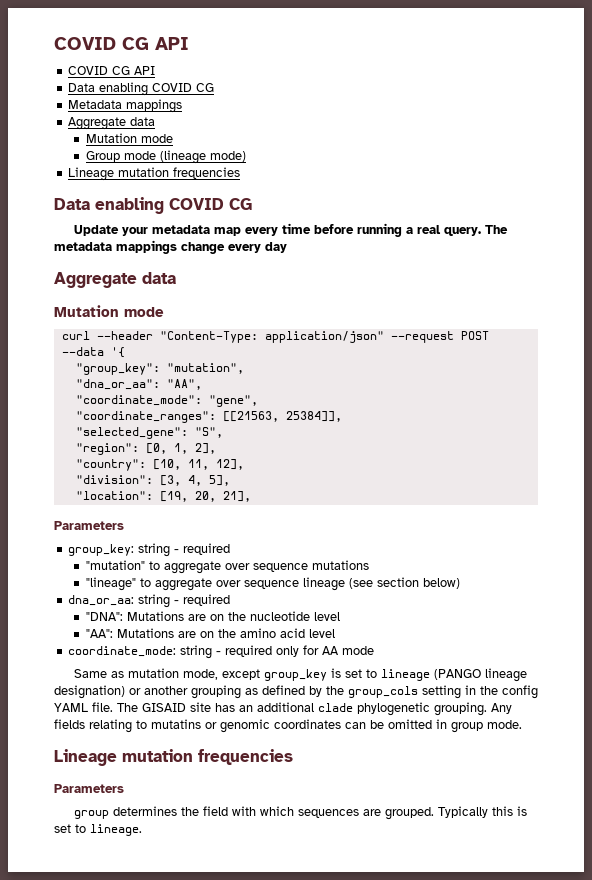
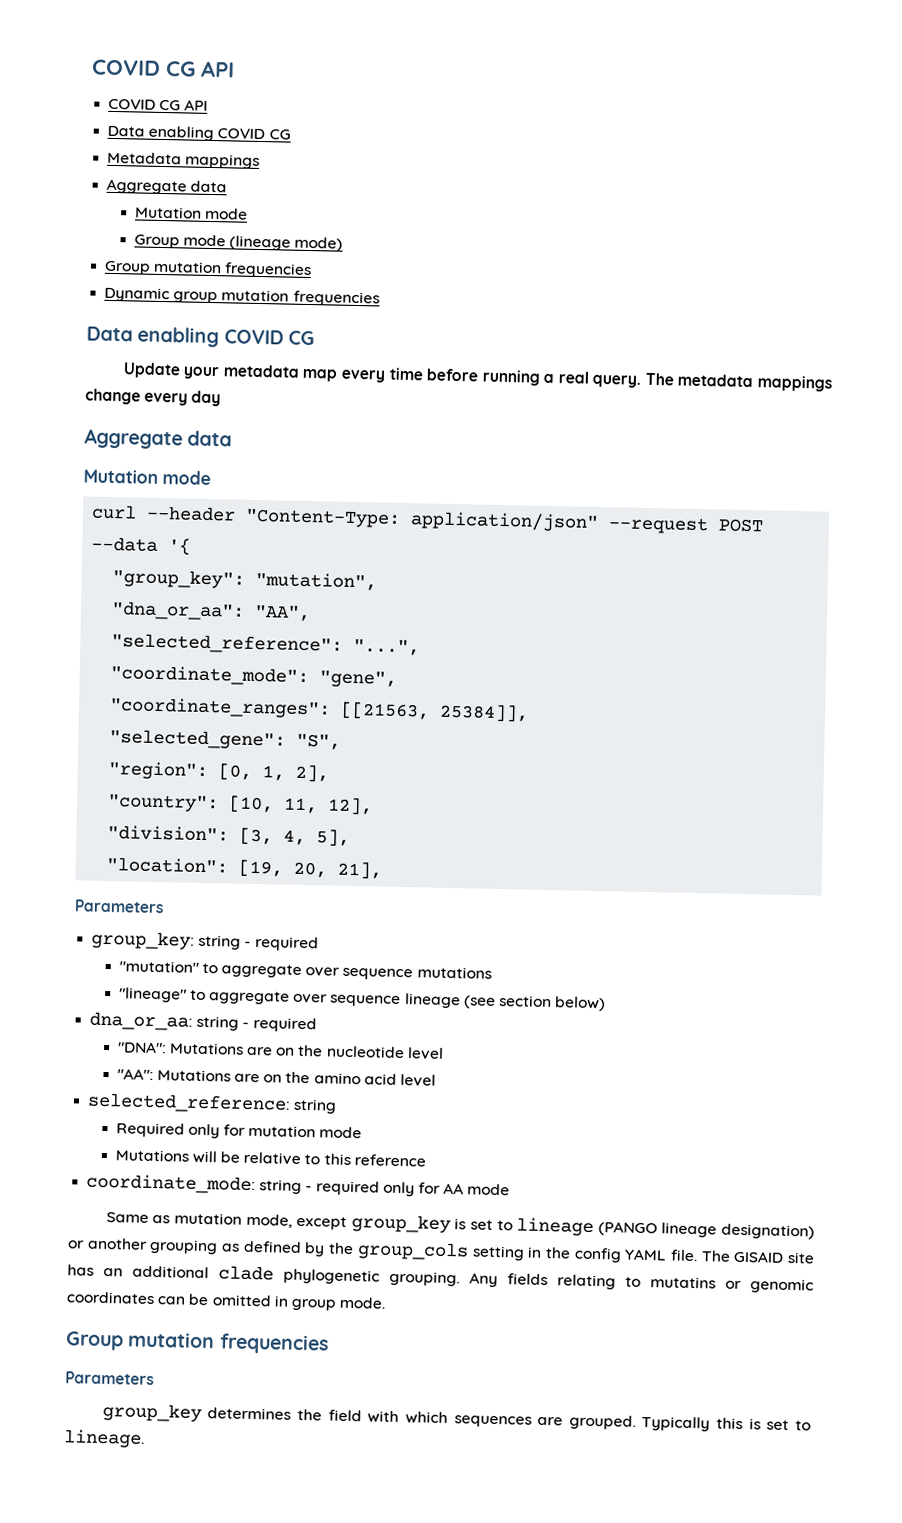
[68,167,115,181] Lineage -> [104,260,313,279] [104,286,219,304] Group mutation frequencies // Dynamic group
(202, 384) none -> [111,633,421,656] // "selected_reference": "...",
(335, 633) none -> [87,1092,338,1114] [115,1122,363,1139] [114,1149,426,1167] // selected_reference: string // Required only for mutation mode // Mutations will be relative to this reference
[54,749,117,766] Lineage -> [65,1331,124,1351] Group
[74,810,110,819] group -> [101,1403,202,1423] group_key

